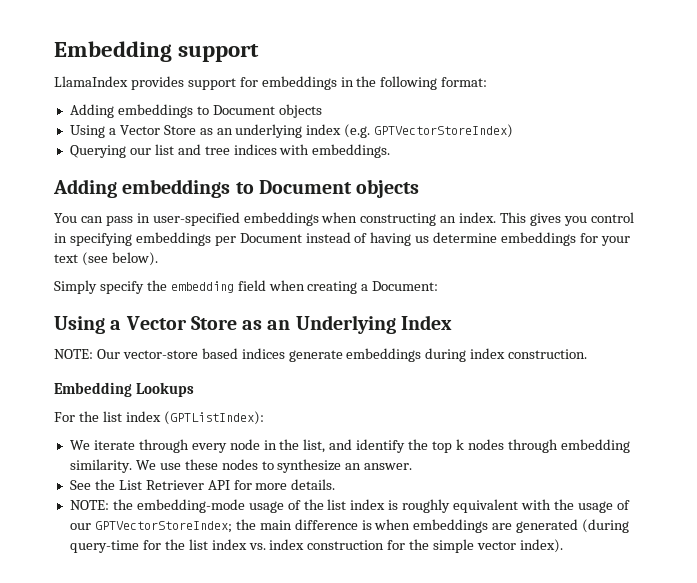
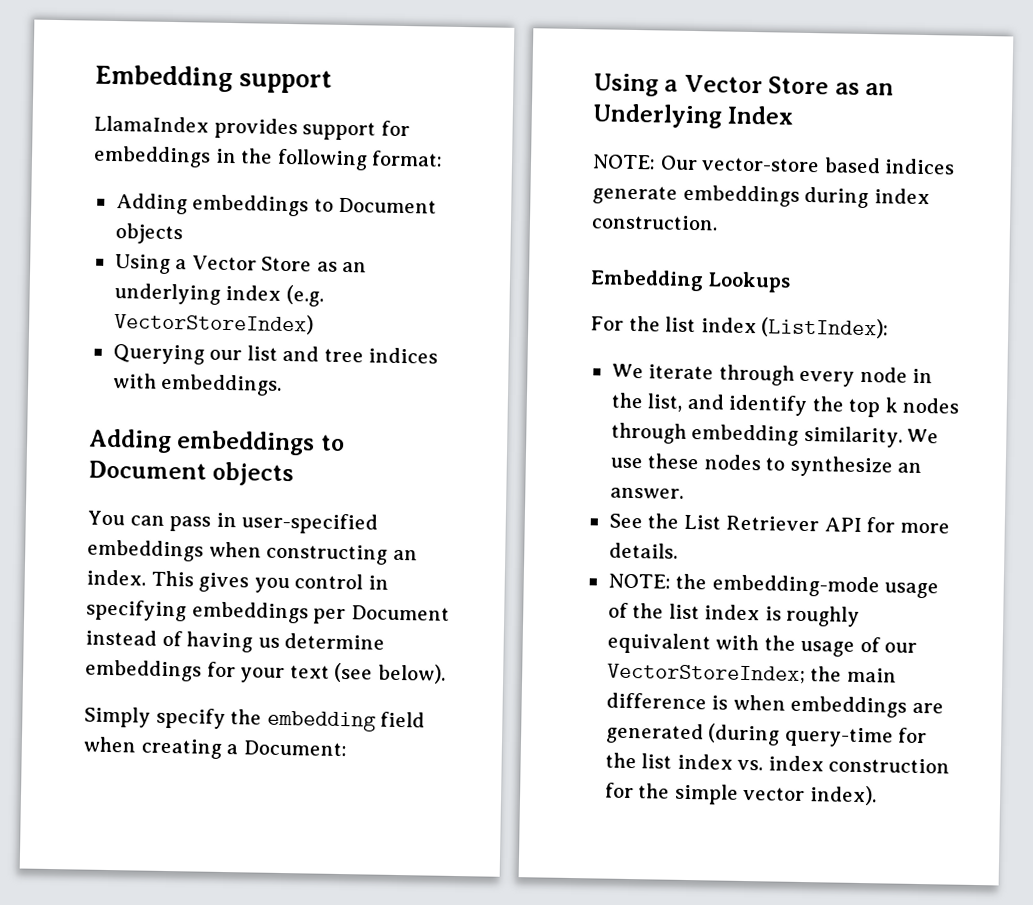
[374,124,514,138] GPTVectorStoreIndex) -> [113,312,314,335] VectorStoreIndex)
[163,411,264,425] (GPTListIndex): -> [761,317,890,339] (ListIndex):
[94,521,232,533] GPTVectorStoreIndex; -> [606,663,806,685] VectorStoreIndex;

